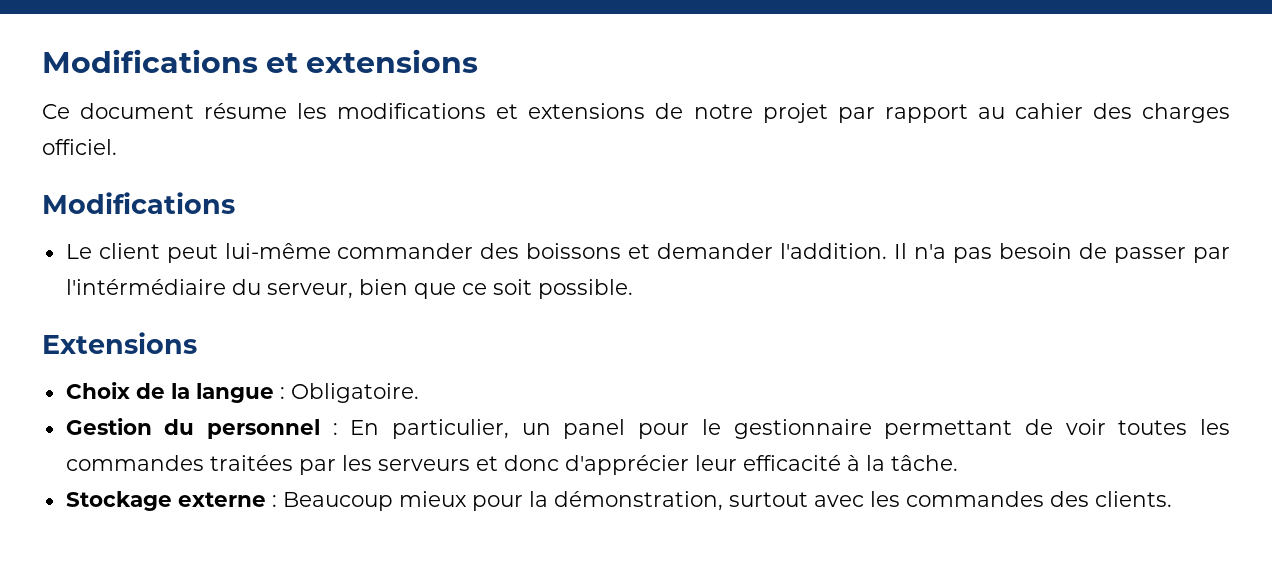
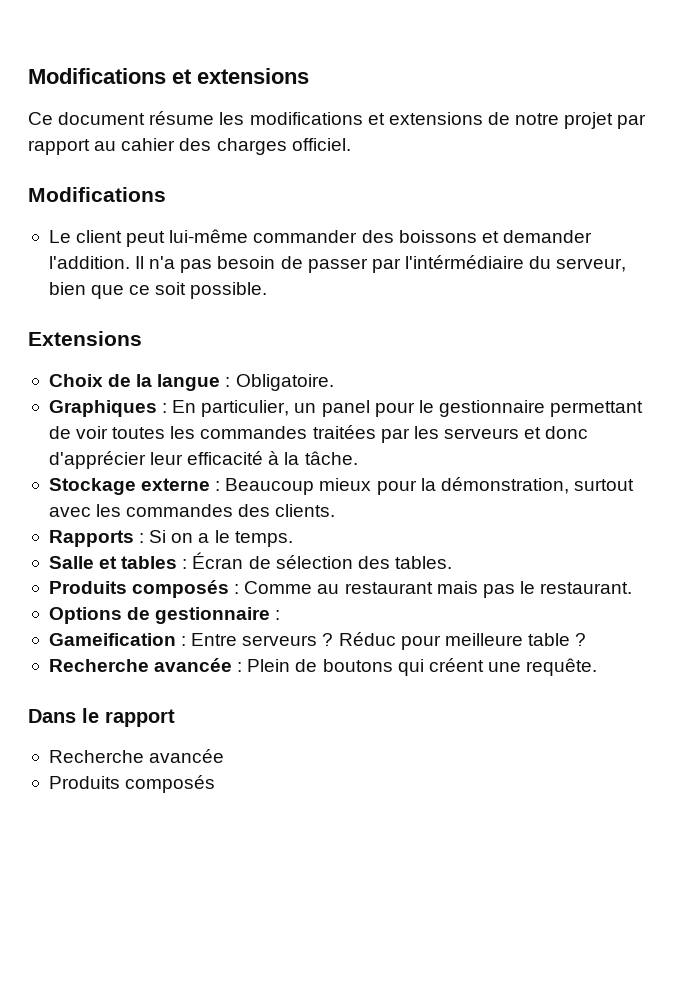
[65,418,321,439] Gestion du personnel -> [48,400,157,417] Graphiques
(1172, 499) none -> [48,530,293,547] [48,552,452,569] [48,580,633,598] [48,607,281,624] [48,632,587,650] [48,658,598,676] [28,708,175,727] [48,749,225,763] [48,775,216,793] // Rapports : Si on a le temps. // Salle et tables : Écran de sélection des tables. // Produits composés : Comme au restaurant mais pas le restaurant. // Options de gestionnaire : // Gameification : Entre serveurs ? Réduc pour meilleure table ? // Recherche avancée : Plein de boutons qui créent une requête. // Dans le rapport // Recherche avancée // Produits composés

